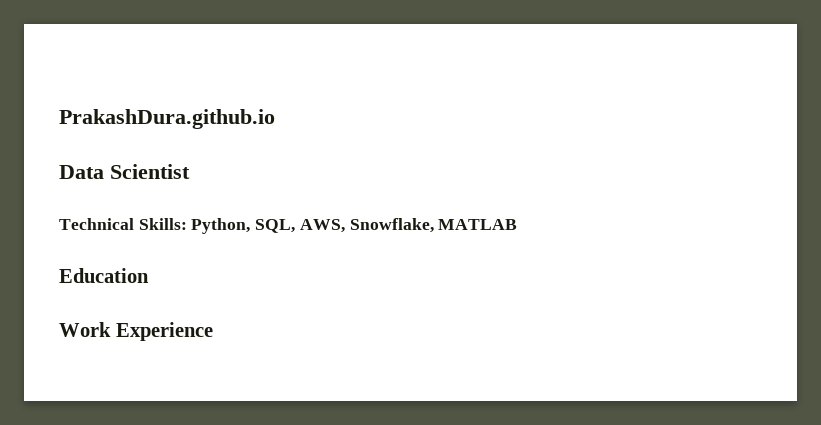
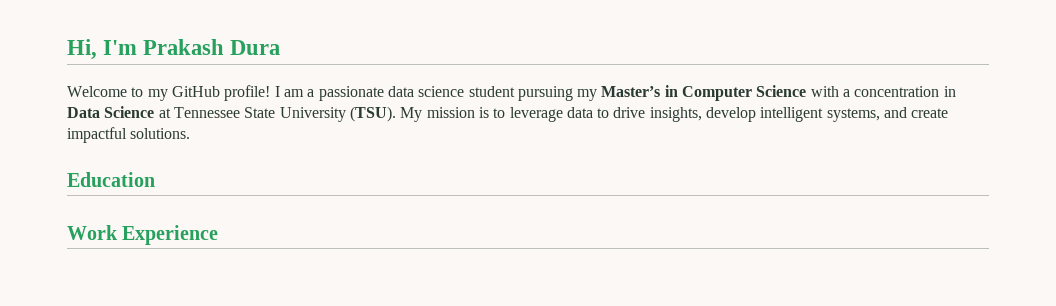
[59,109,275,129] [59,164,190,179] [59,218,518,234] PrakashDura.github.io // Data Scientist // Technical Skills: Python, SQL, AWS, Snowflake, MATLAB -> [67,39,281,60] [67,85,956,101] [67,106,949,122] [67,127,191,143] Hi, I'm Prakash Dura // Welcome to my GitHub profile! I am a passionate data science student pursuing my Master’s in Computer Science with a concentration in Data Science at Tennessee State University (TSU). My mission is to leverage data to drive insights, develop intelligent systems, and create impactful solutions.

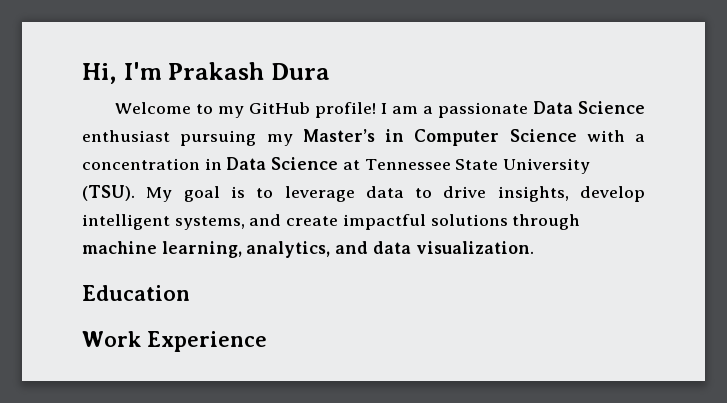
[387,86,515,97] data science student -> [533,101,645,114] [82,130,170,142] Data Science enthusiast
[426,107,475,118] mission -> [183,186,220,202] goal
[130,128,191,139] solutions. -> [430,214,581,230] [82,241,534,258] solutions through machine learning, analytics, and data visualization.

